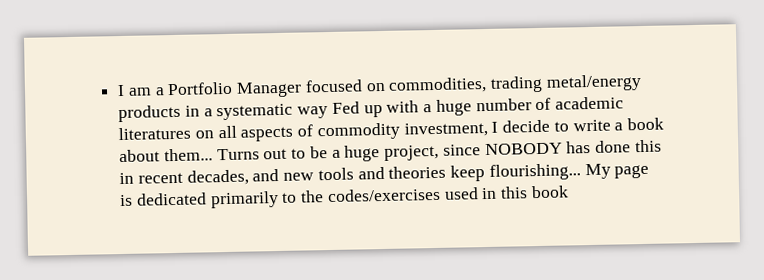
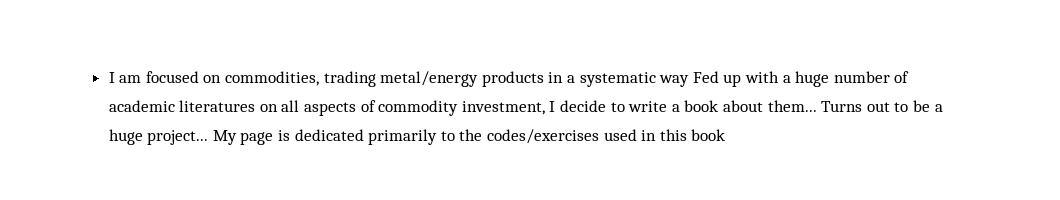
[154,81,303,98] a Portfolio Manager -> (142, 79) none
[384,139,662,161] [119,163,581,186] project, since NOBODY has done this in recent decades, and new tools and theories keep flourishing... -> [147,130,209,145] project...

